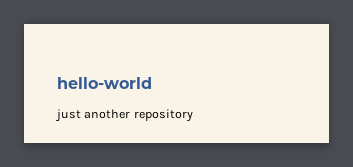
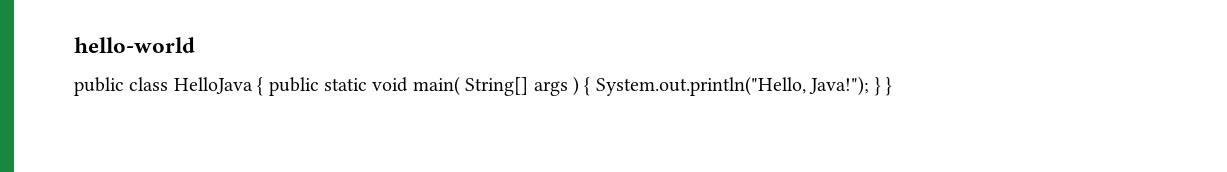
[55,109,193,122] just another repository -> [74,76,892,96] public class HelloJava { public static void main( String[] args ) { System.out.println("Hello, Java!"); } }

